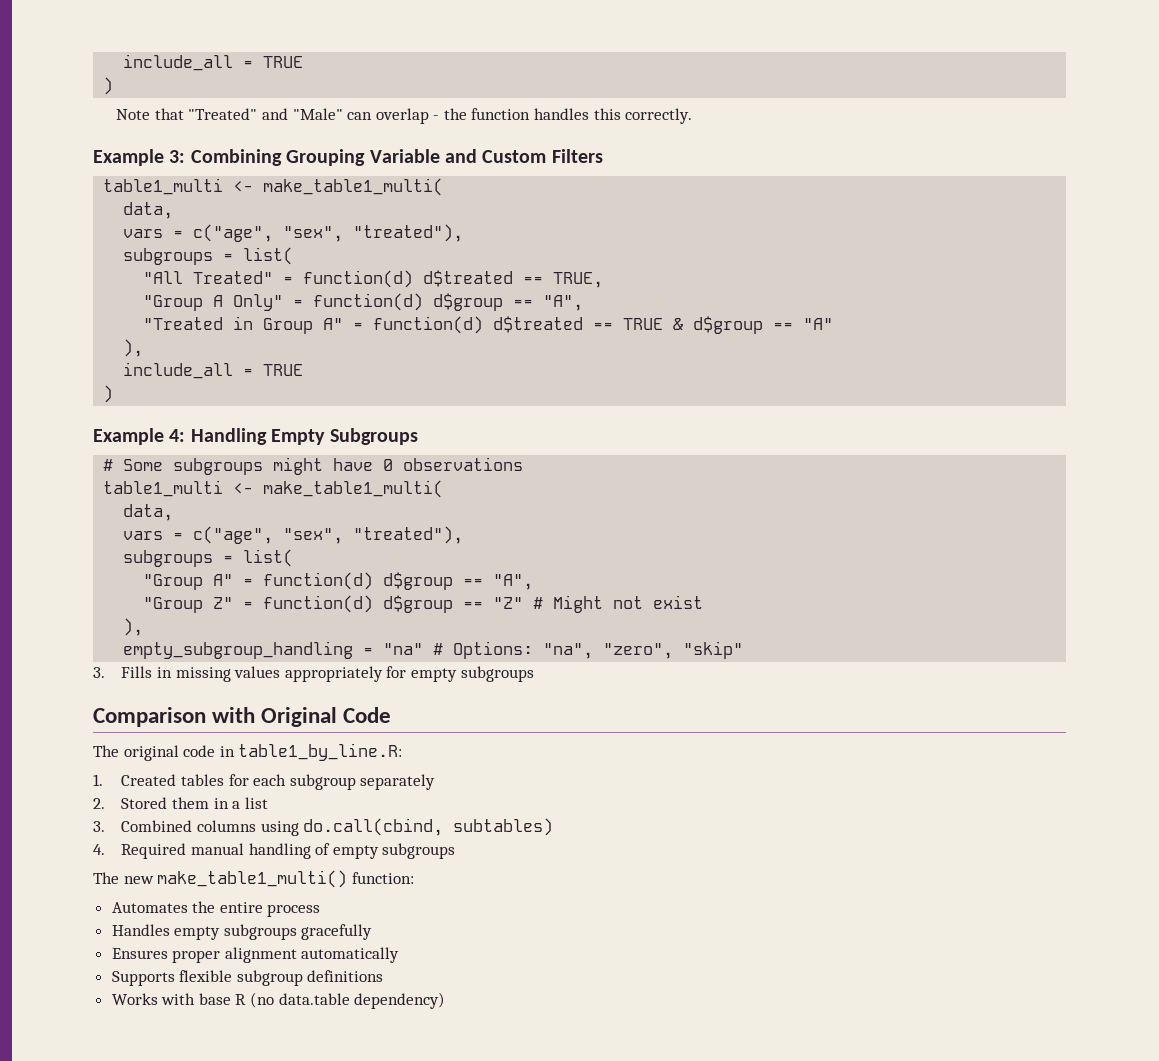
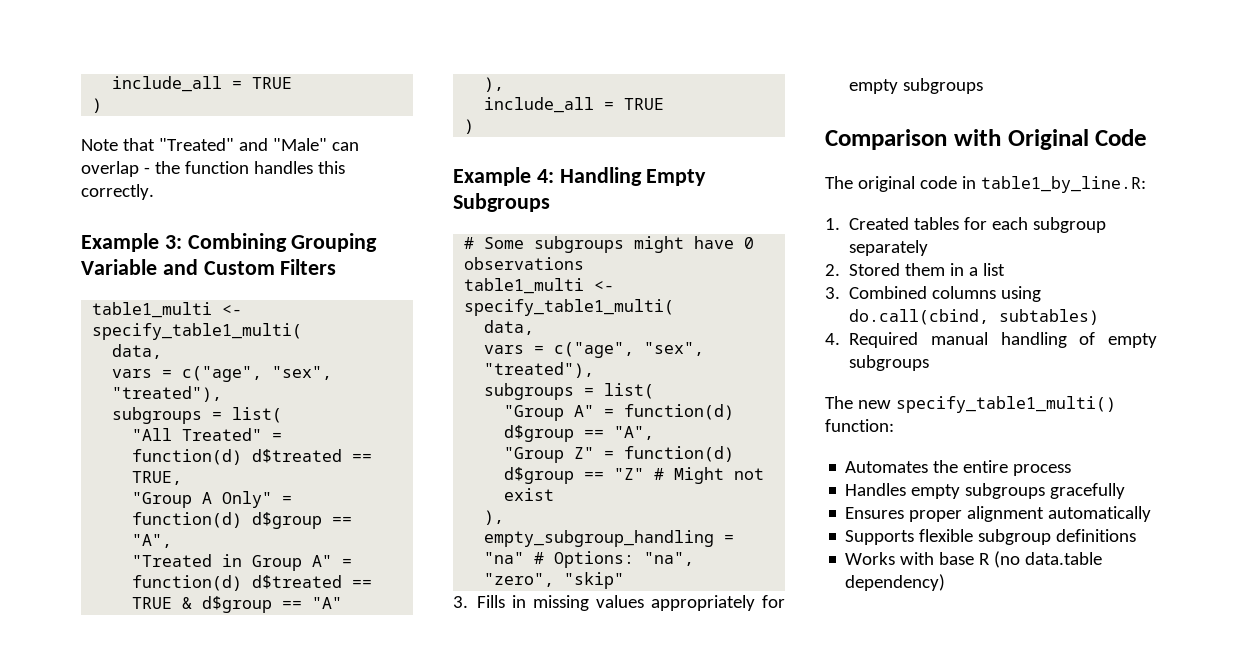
[263,178,444,196] make_table1_multi( -> [92,323,303,340] specify_table1_multi(
[263,480,444,498] make_table1_multi( -> [464,299,675,316] specify_table1_multi(
[157,870,348,888] make_table1_multi() -> [895,396,1116,413] specify_table1_multi()

